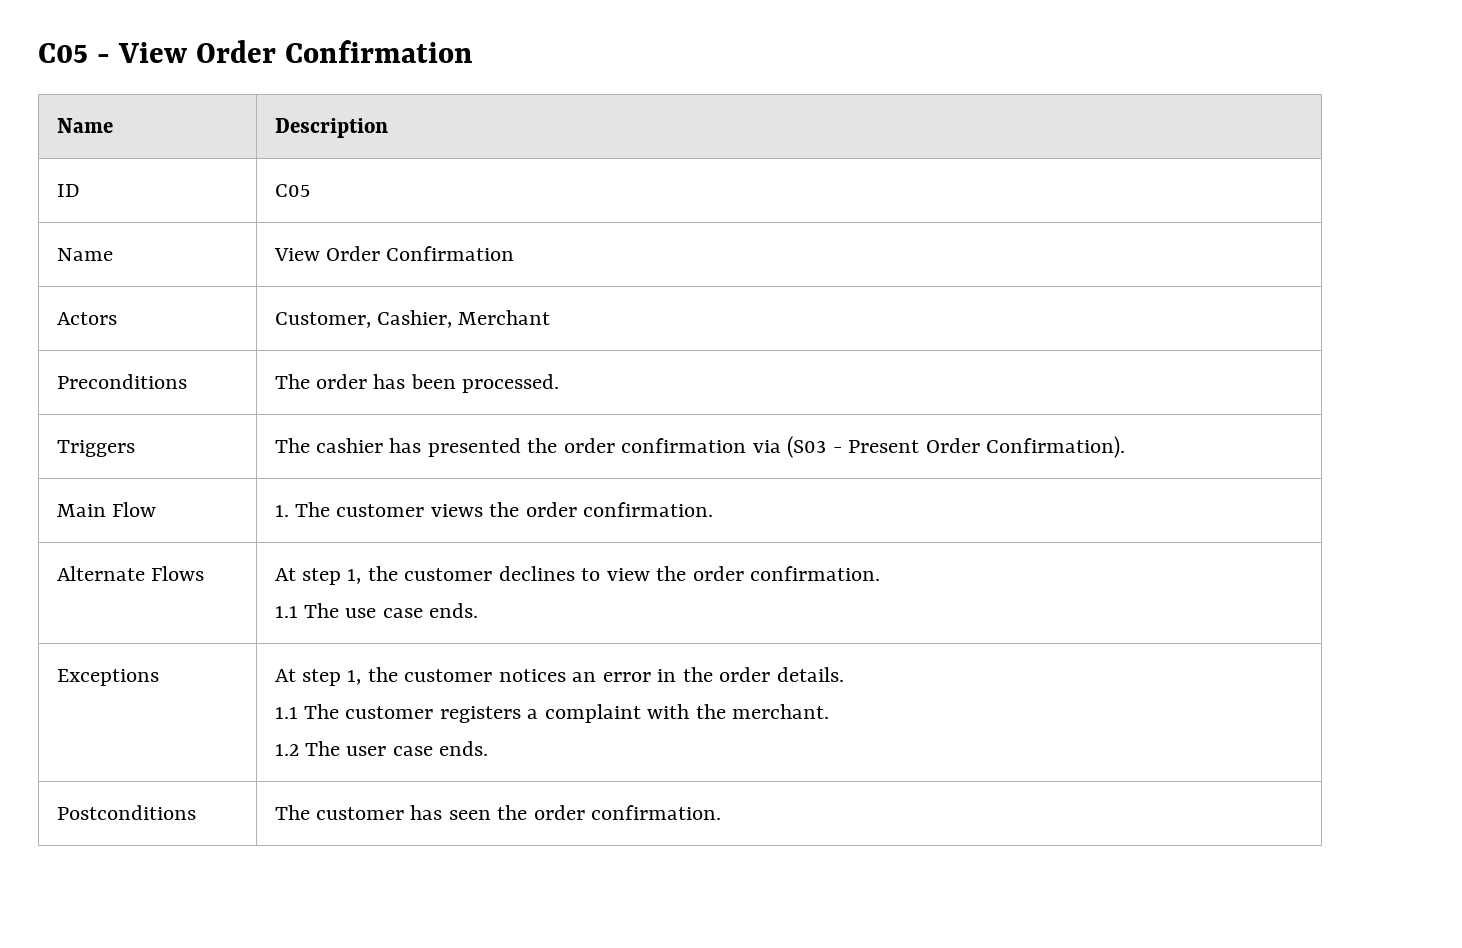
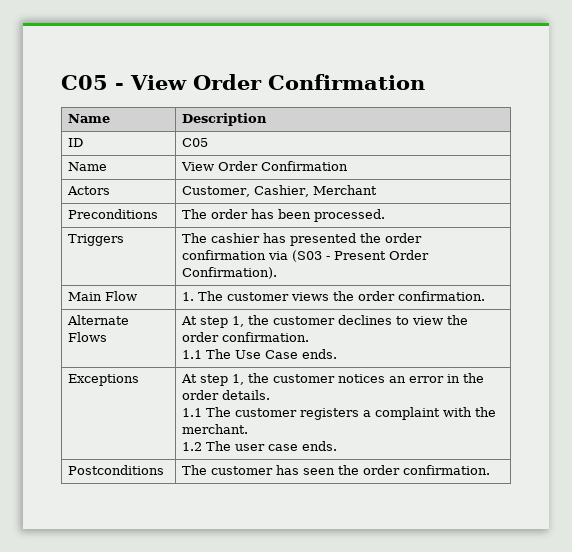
[345,608,423,618] use case -> [234,350,298,359] Use Case

